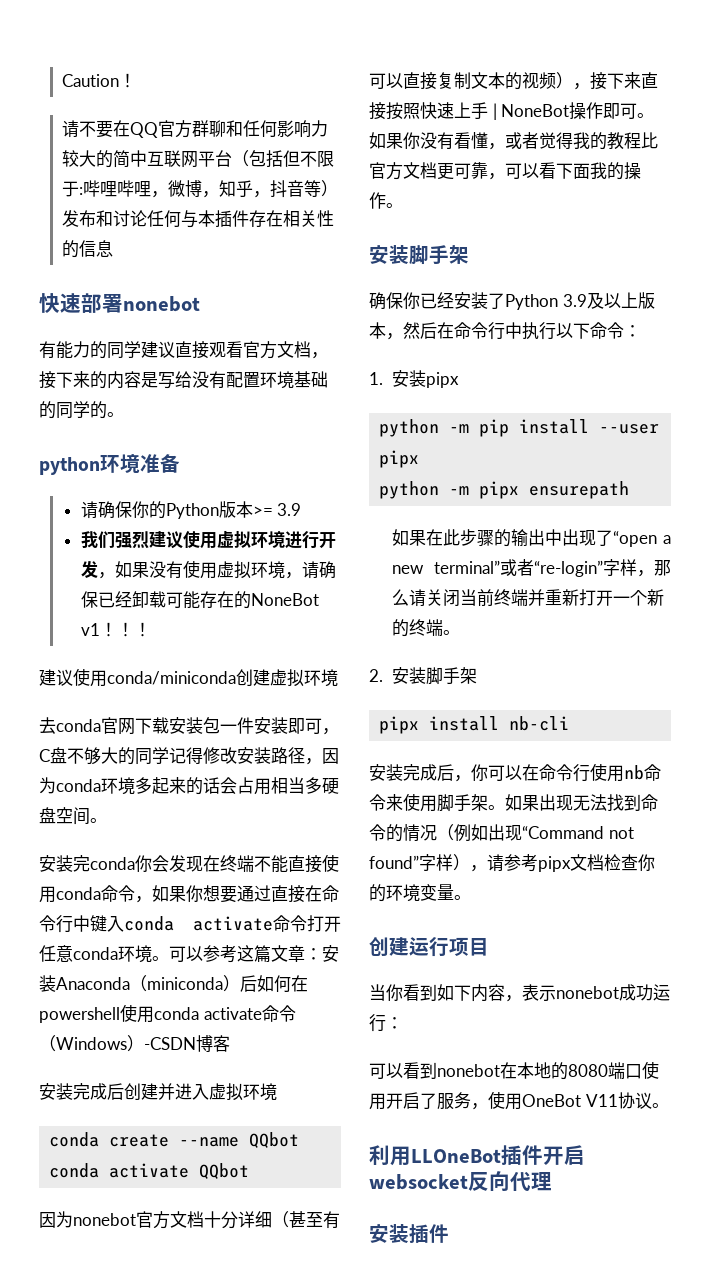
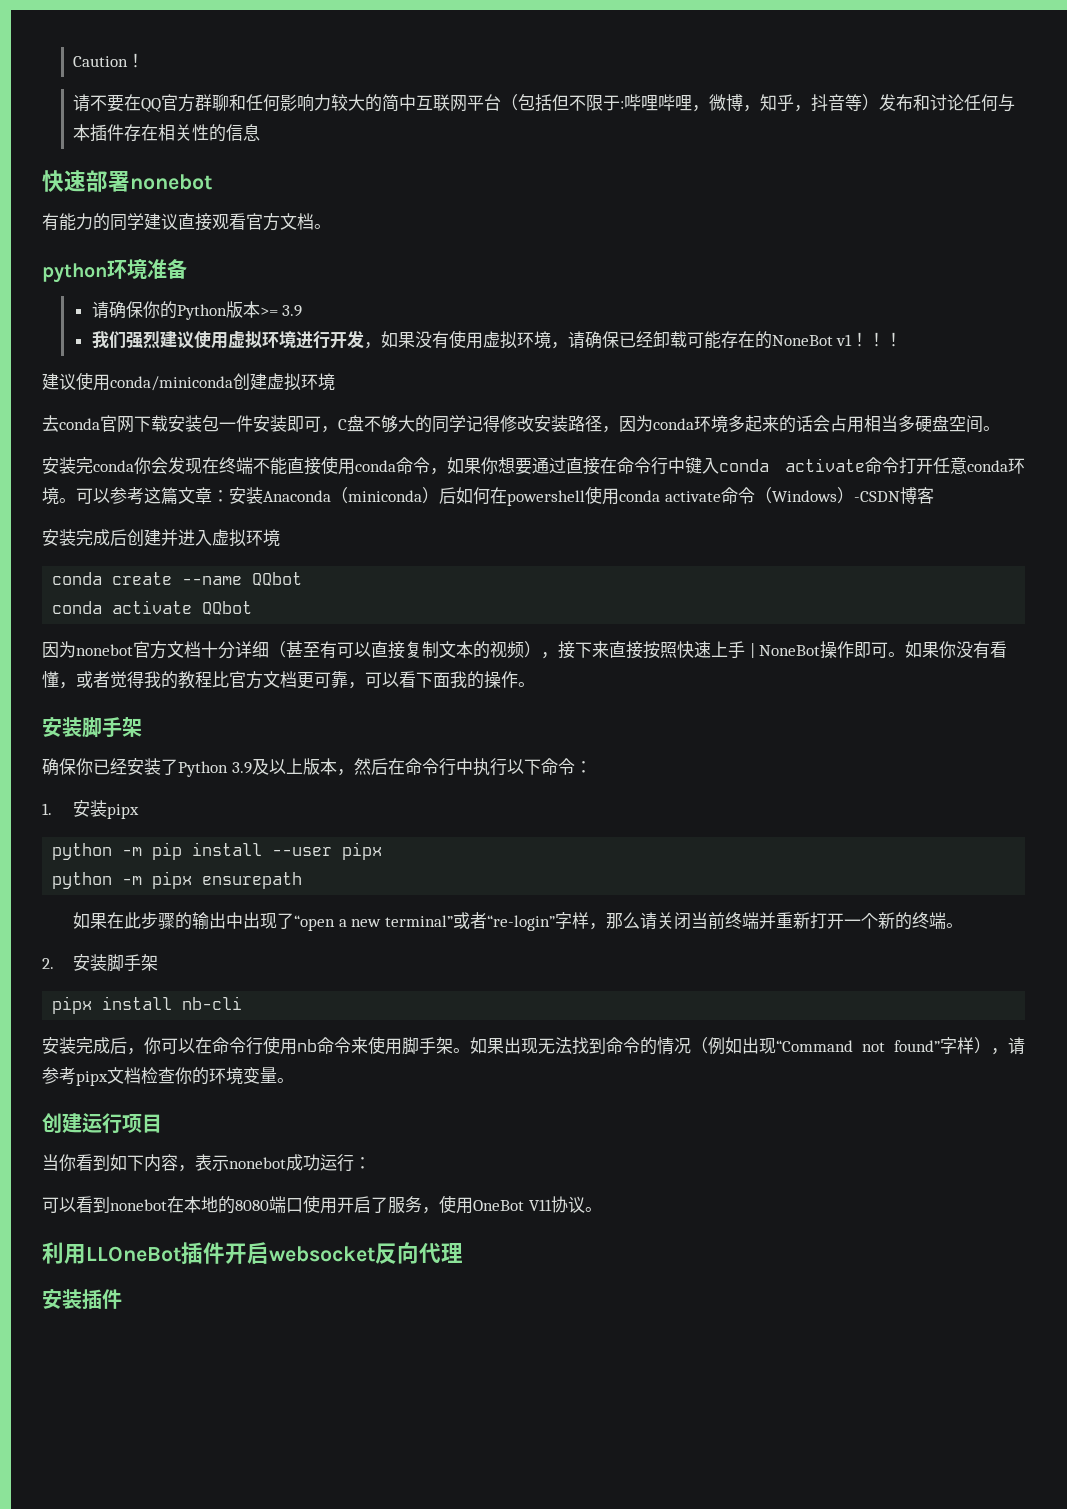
[311,352,328,359] [39,371,328,389] [39,401,107,419] ，接下来的内容是写给没有配置环境基础的同学的 -> (314, 221) none

